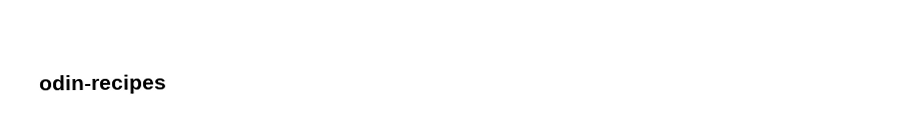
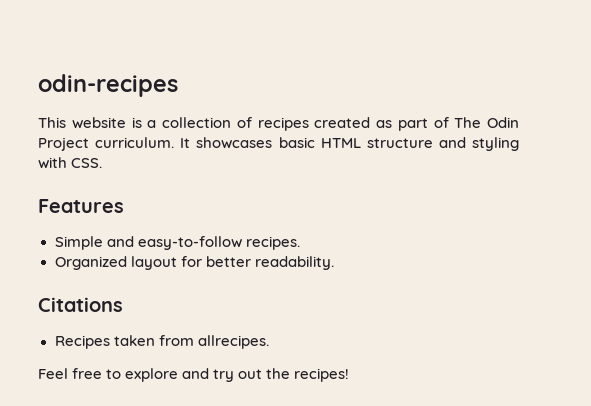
(167, 84) none -> [38,117,519,131] [38,137,519,151] [38,157,103,169] [38,199,124,213] [54,236,300,250] [54,256,334,270] [38,297,123,312] [54,335,269,349] [38,368,350,382] // This website is a collection of recipes created as part of The Odin Project curriculum. It showcases basic HTML structure and styling with CSS. // Features // Simple and easy-to-follow recipes. // Organized layout for better readability. // Citations // Recipes taken from allrecipes. // Feel free to explore and try out the recipes!

